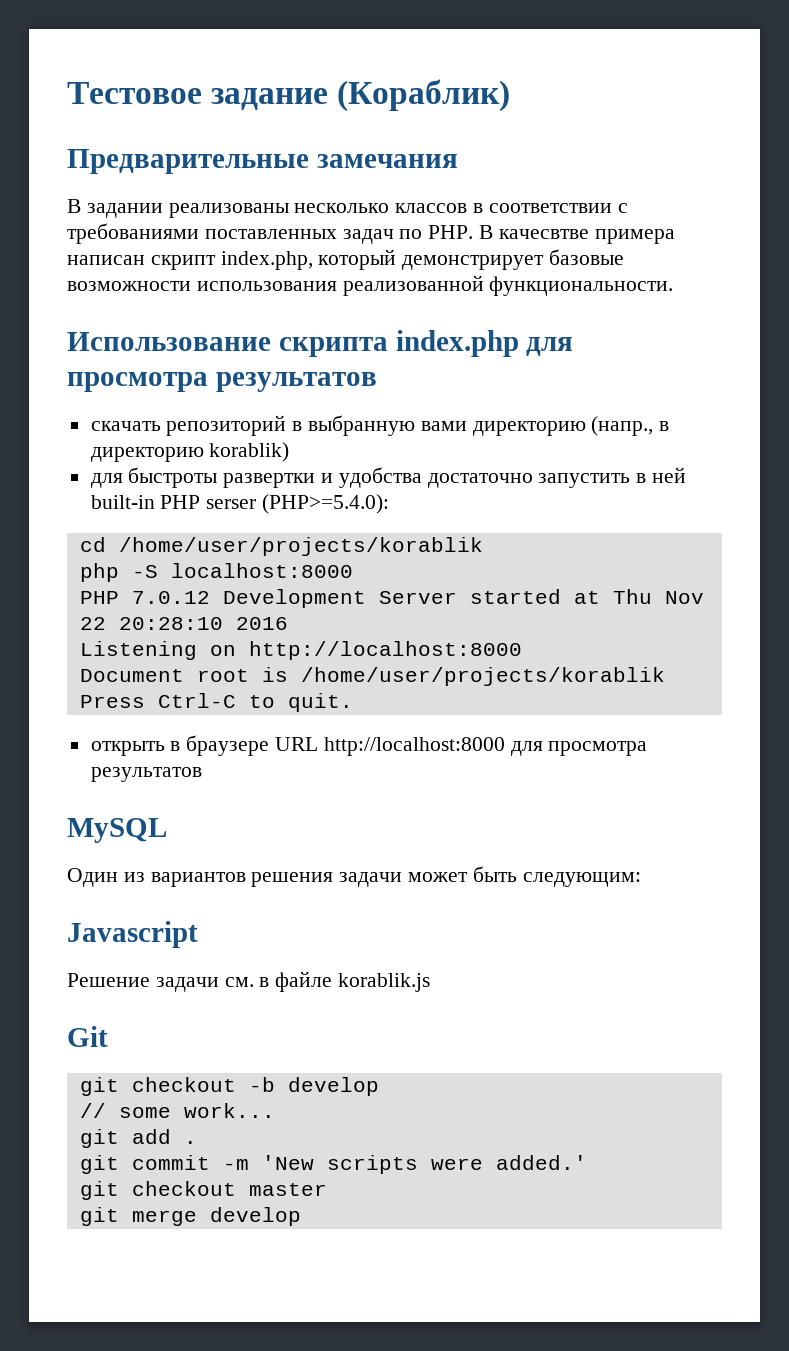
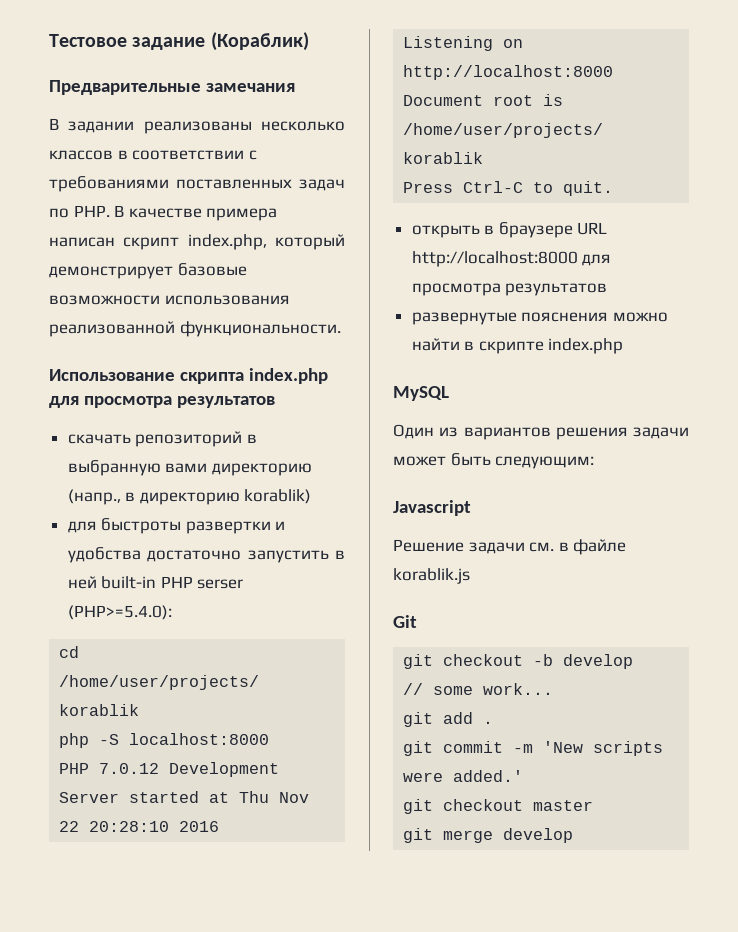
[498,229,589,239] качесвтве -> [128,208,202,218] качестве
(202, 774) none -> [411,312,668,325] [411,338,624,354] // развернутые пояснения можно найти в скрипте index.php

